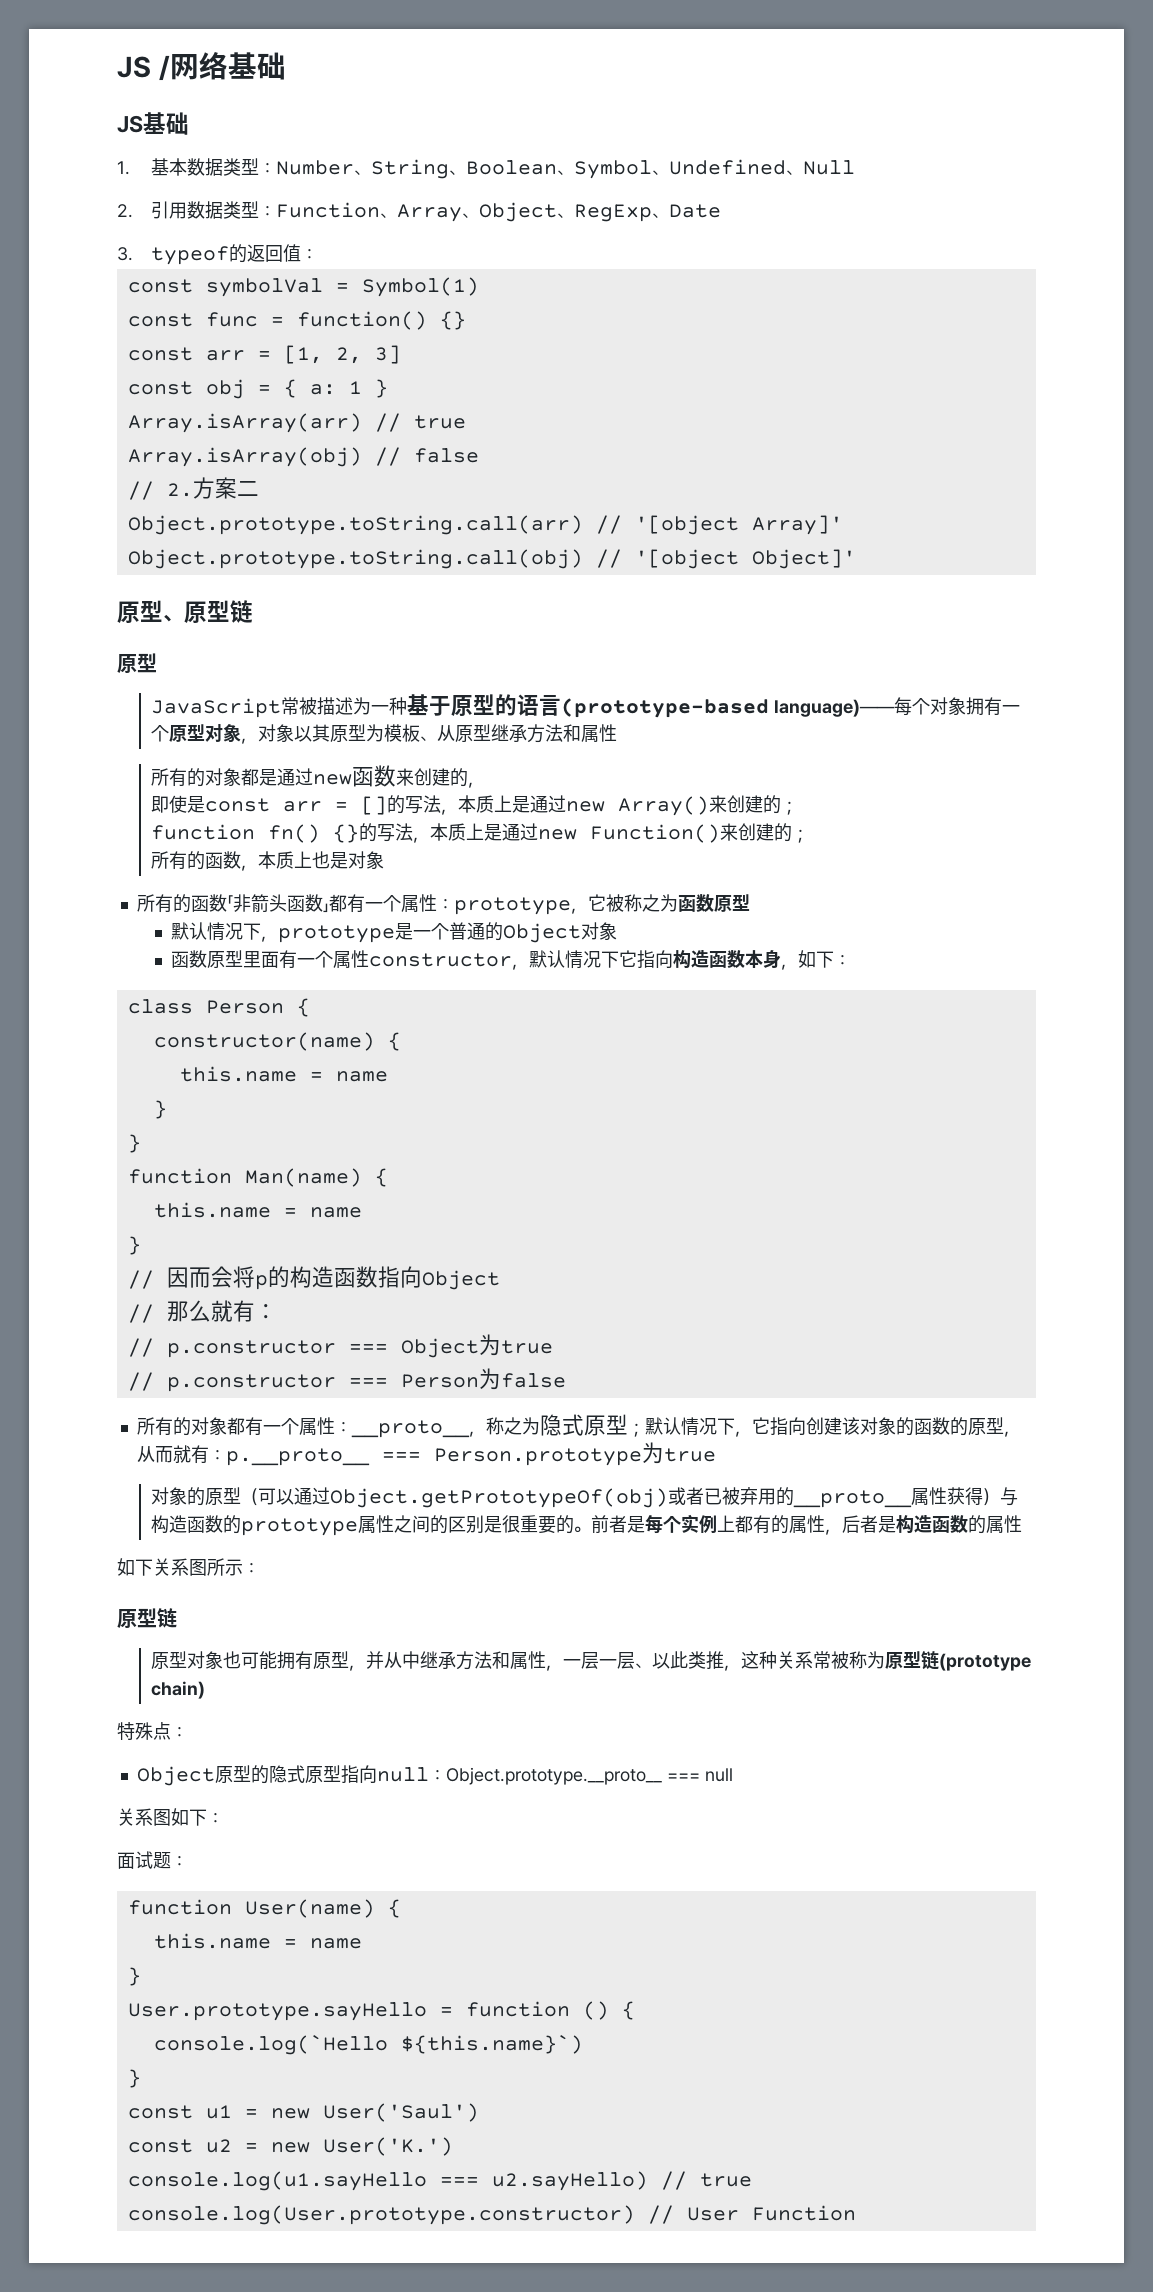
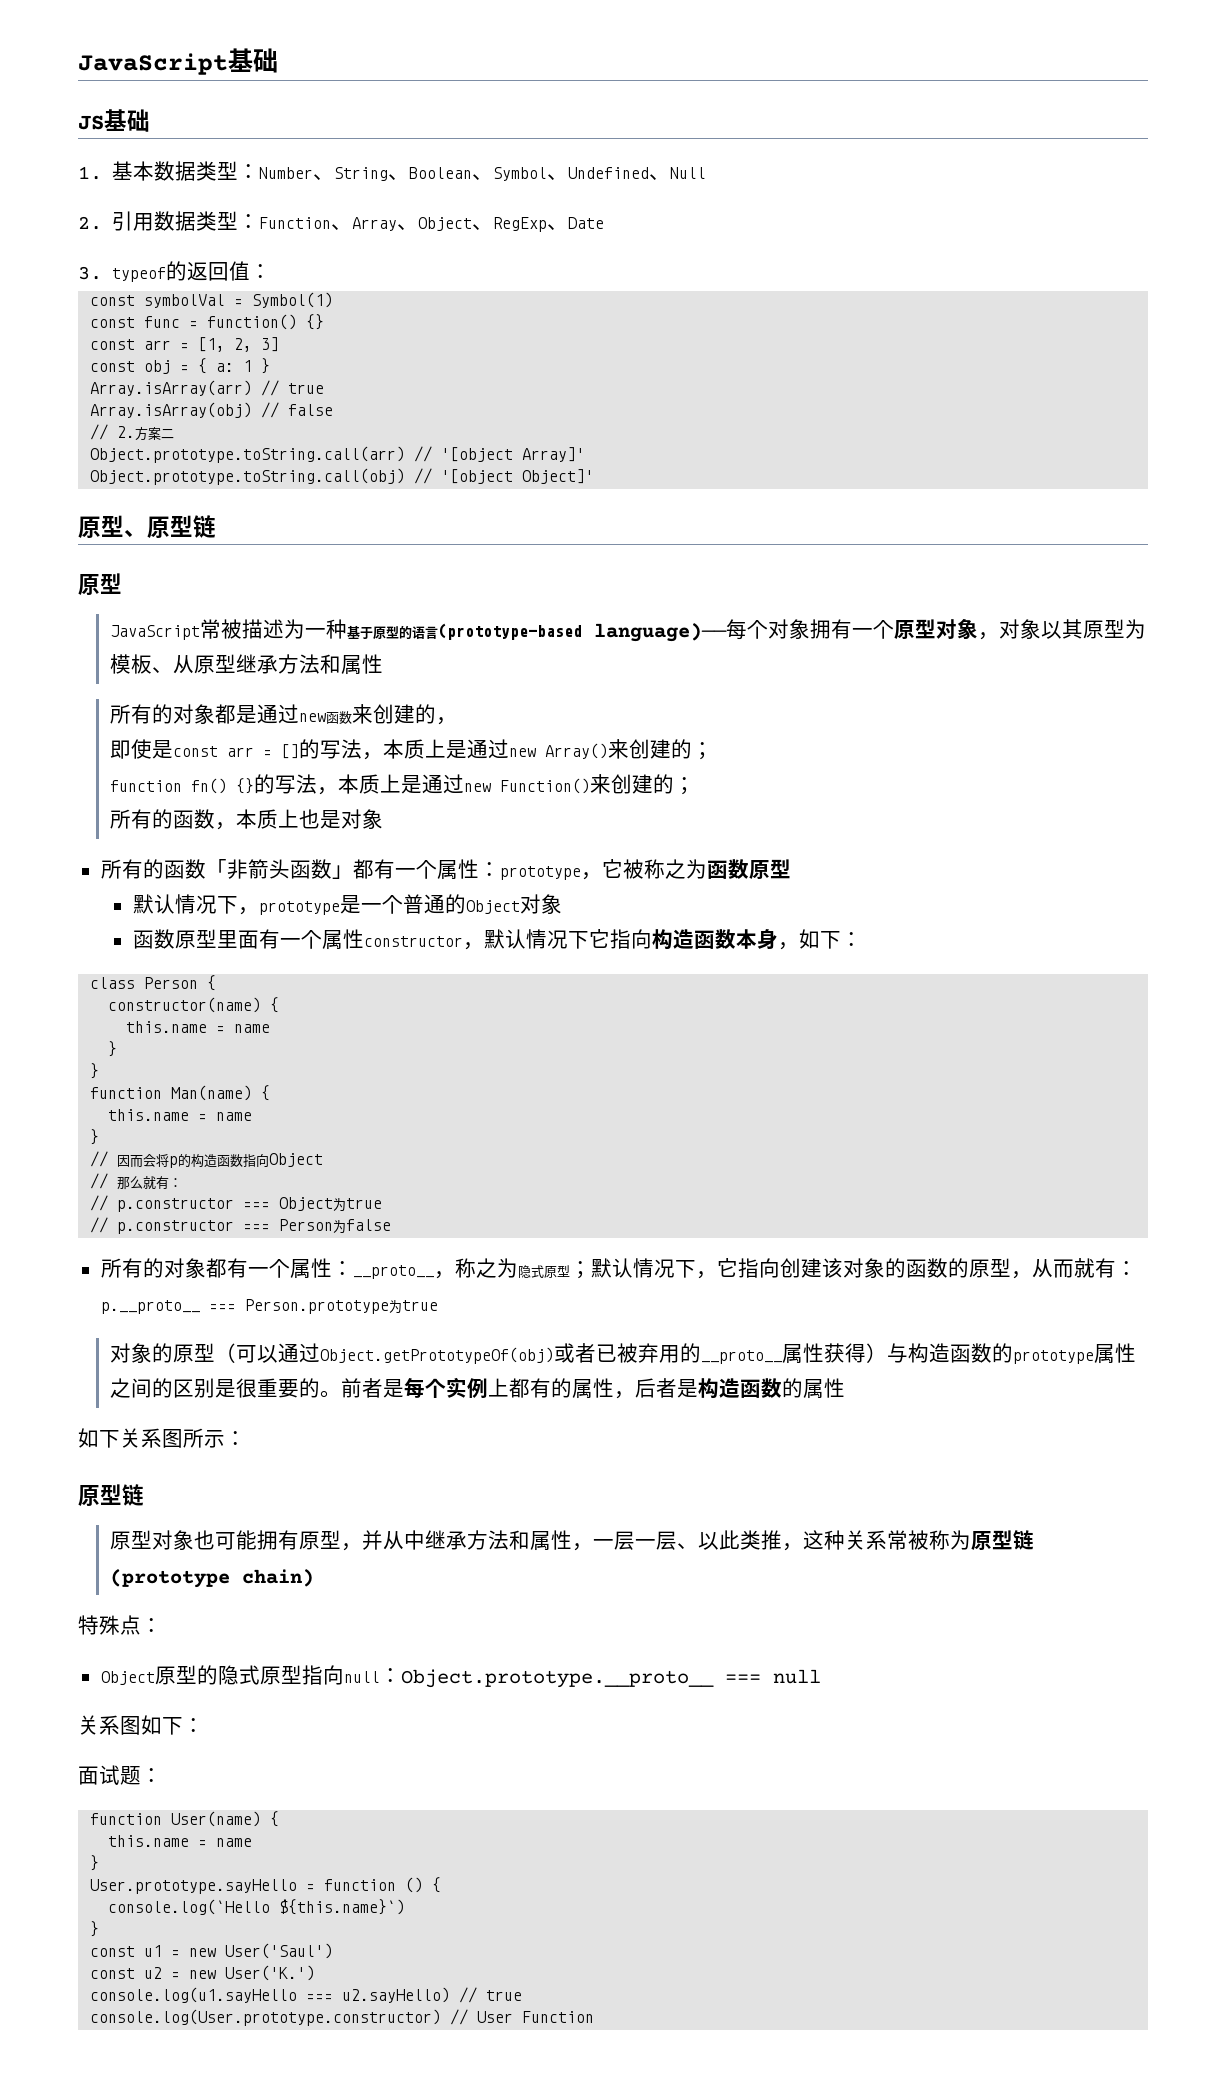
[117,52,228,81] JS /网络 -> [78,53,228,75] JavaScript

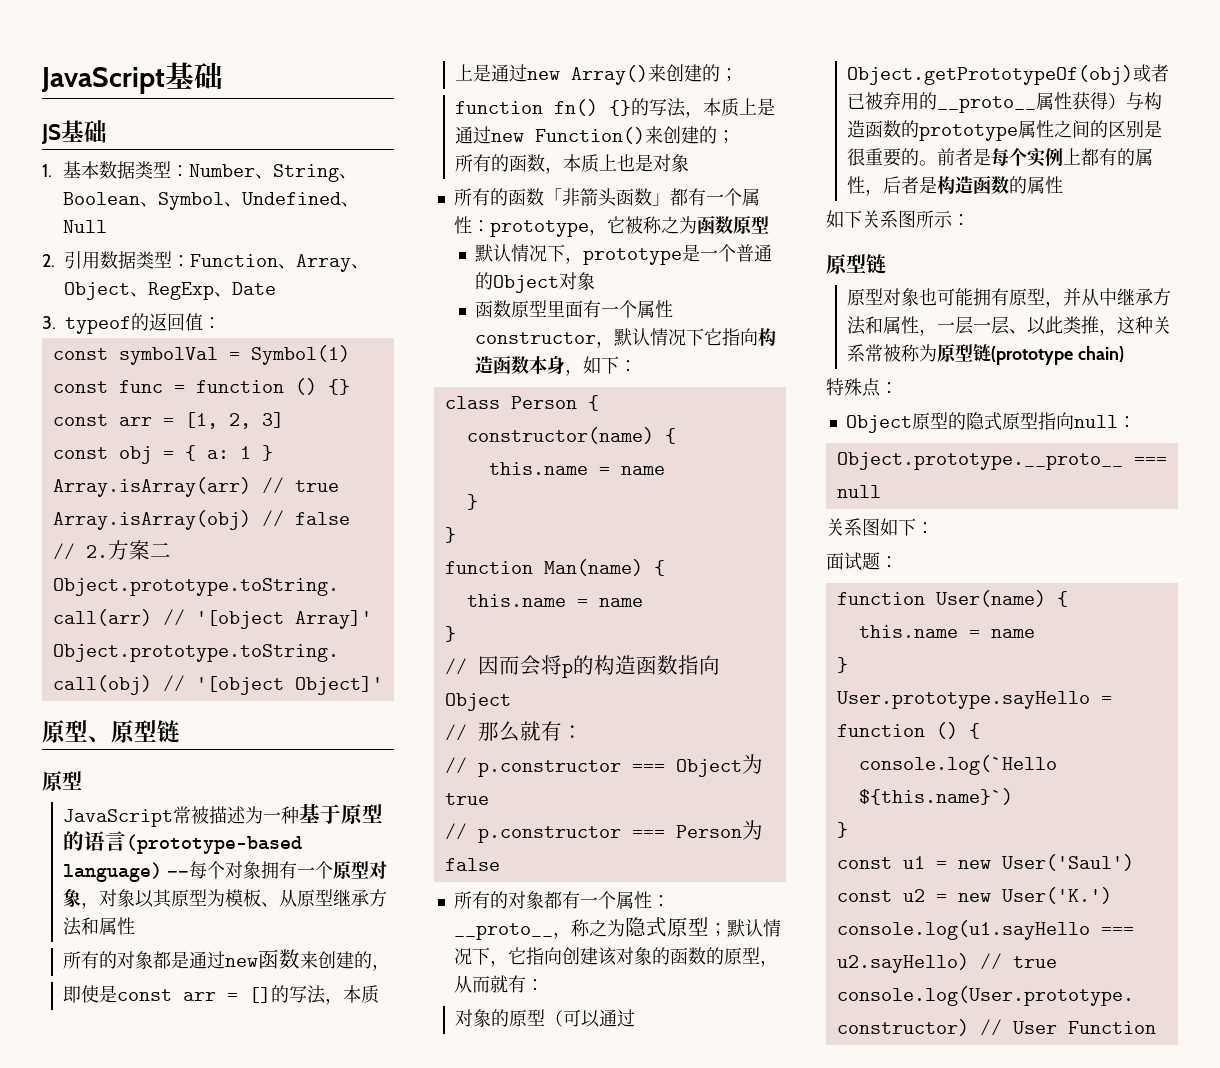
[207,314,298,330] function() -> [195,378,317,395] function ()
[593,623,727,642] language)—— -> [63,862,190,882] language) ——
[100,1299,438,1314] p.__proto__ === Person.prototype为true -> (544, 985) none
(401, 1675) none -> (1136, 422) //

